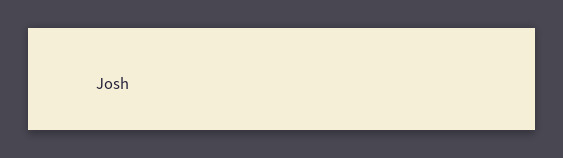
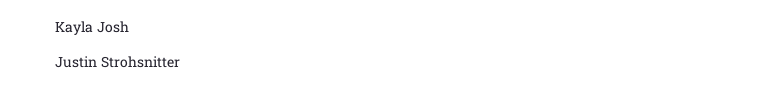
(96, 83) none -> [55,21,93,35] Kayla
(129, 83) none -> [55,56,180,68] // Justin Strohsnitter

